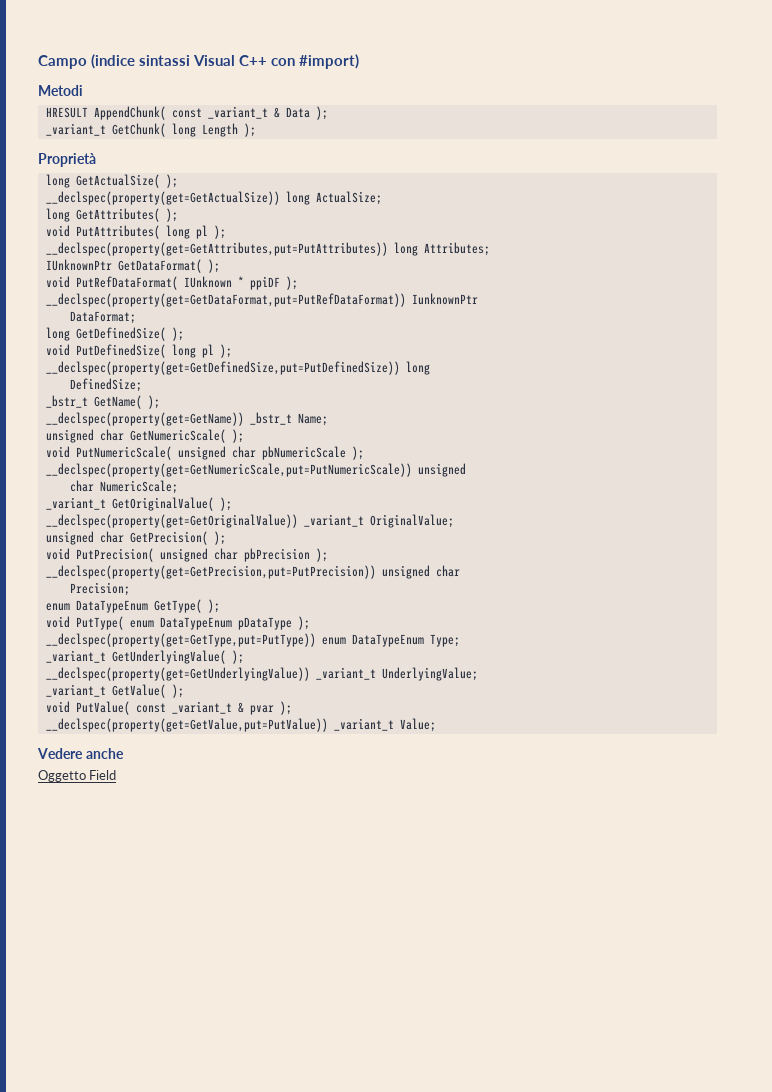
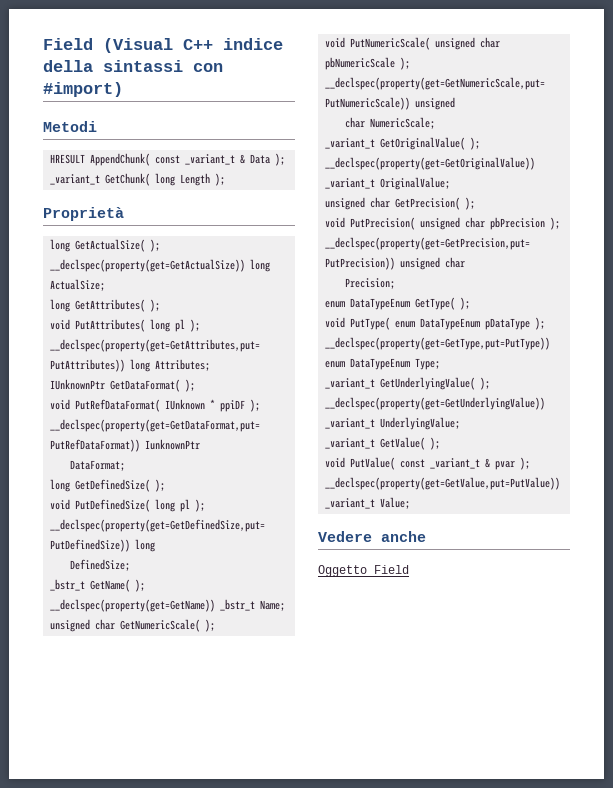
[38,54,267,69] Campo (indice sintassi Visual C++ -> [43,38,283,53] [43,60,183,72] Field (Visual C++ indice della sintassi

